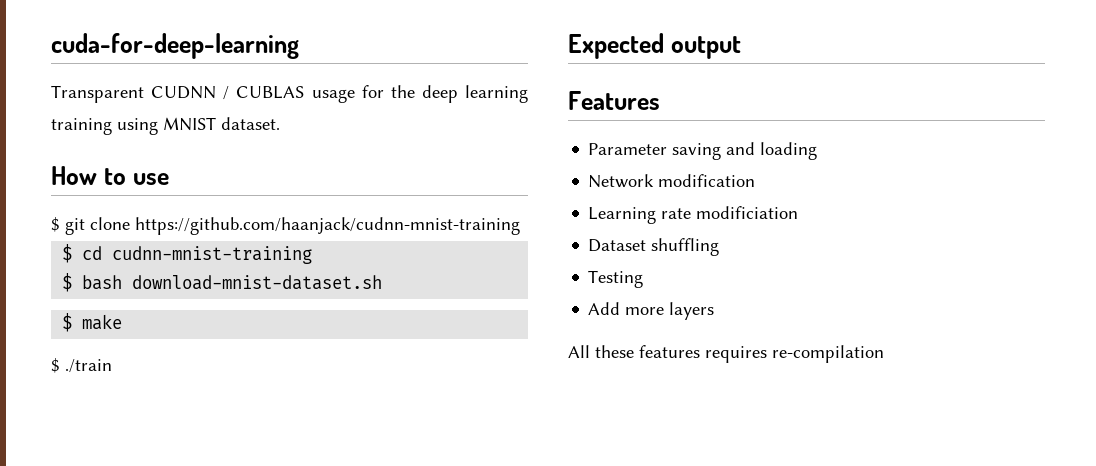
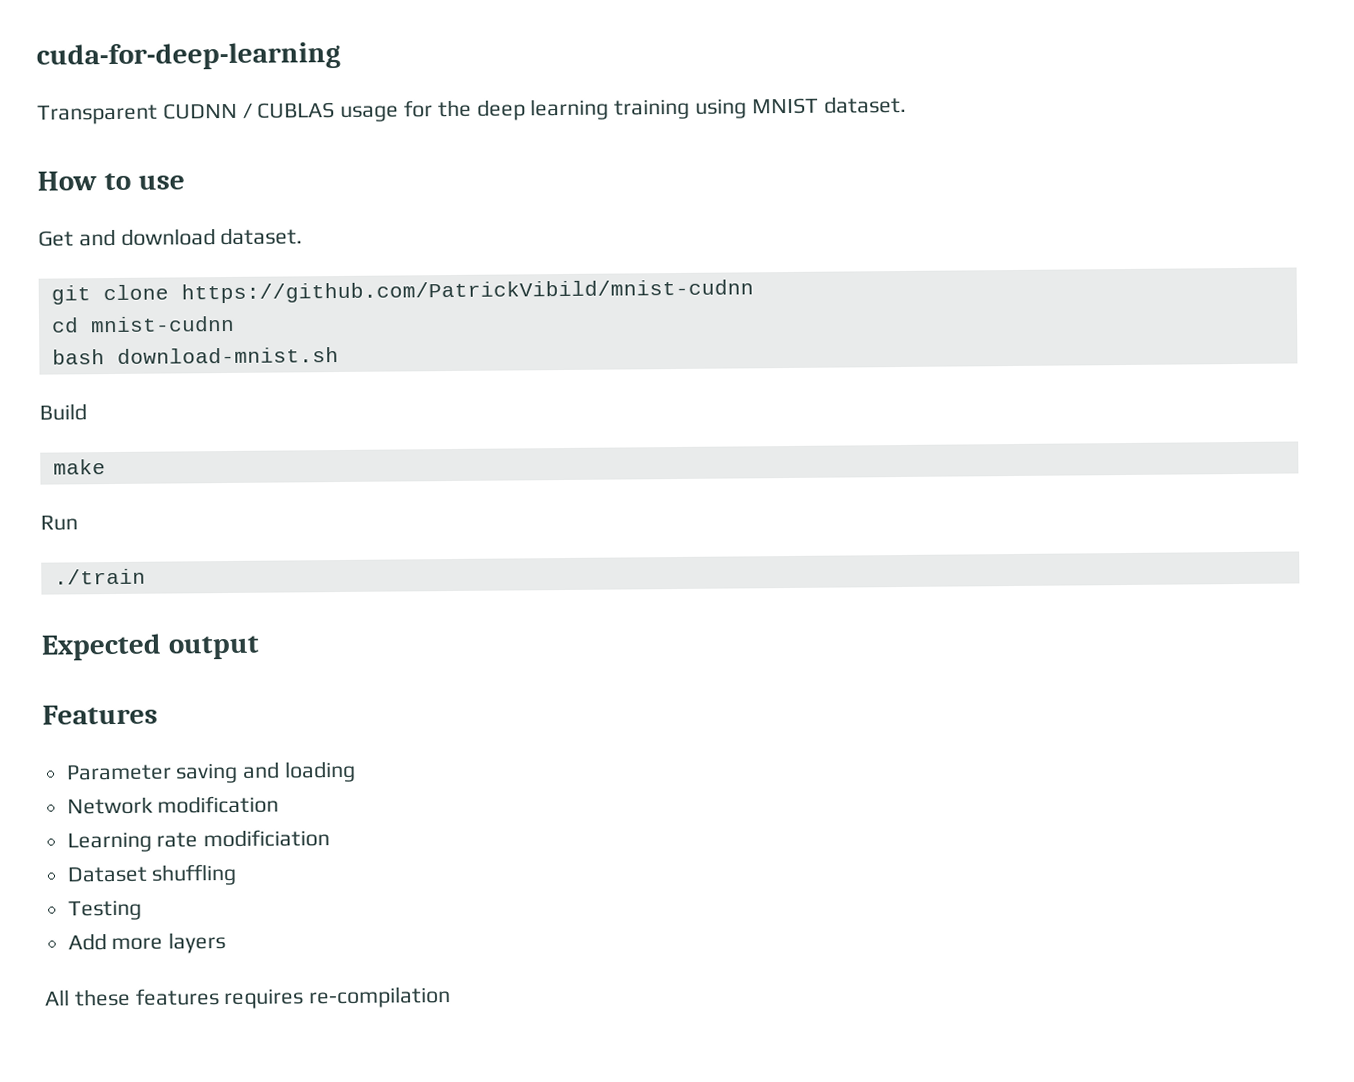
[51,217,520,235] [62,244,313,264] [62,273,383,292] [62,313,73,332] $ git clone https://github.com/haanjack/cudnn-mnist-training // $ cd cudnn-mnist-training // $ bash download-mnist-dataset.sh // $ -> [38,227,304,247] [50,279,754,305] [50,315,235,333] [51,347,339,365] [39,403,87,421] Get and download dataset. // git clone https://github.com/PatrickVibild/mnist-cudnn // cd mnist-cudnn // bash download-mnist.sh // Build //
[51,358,60,373] $ -> [40,515,78,531] Run //

